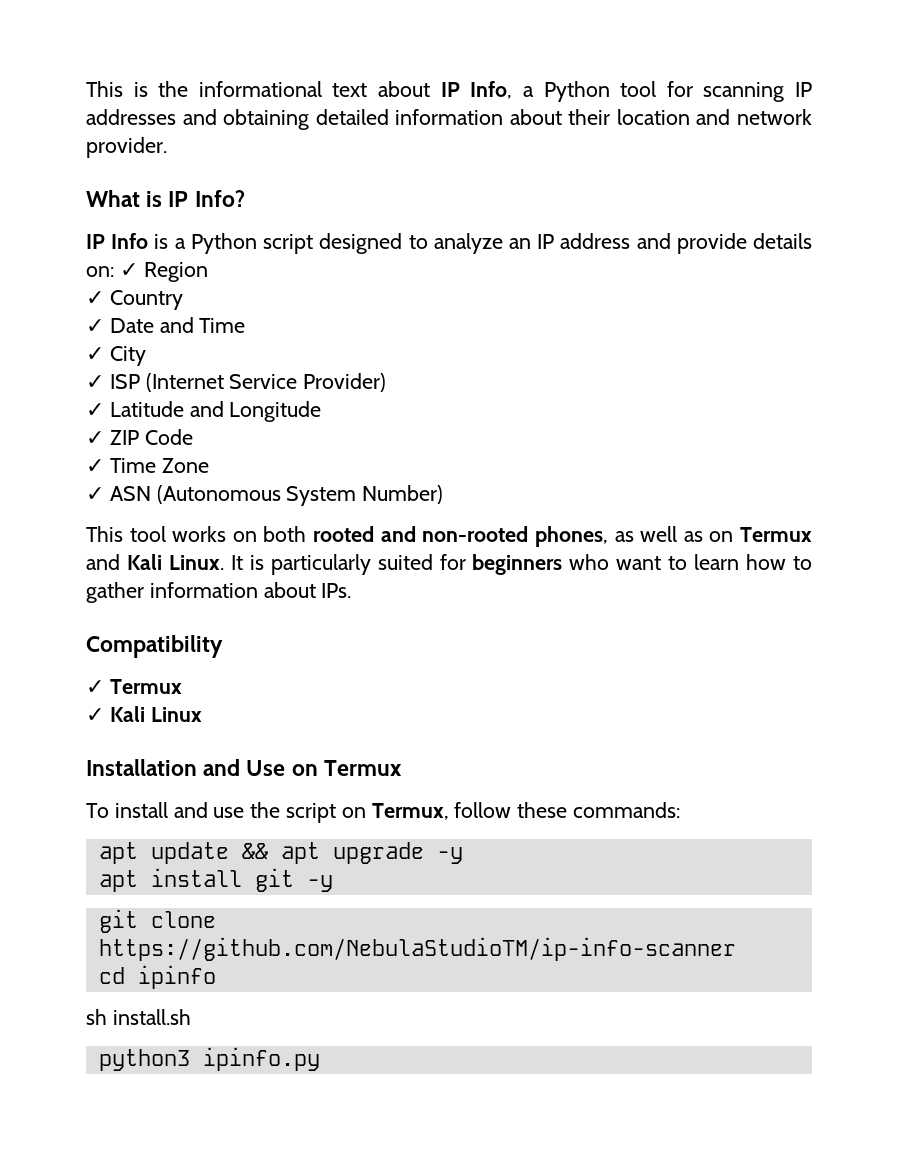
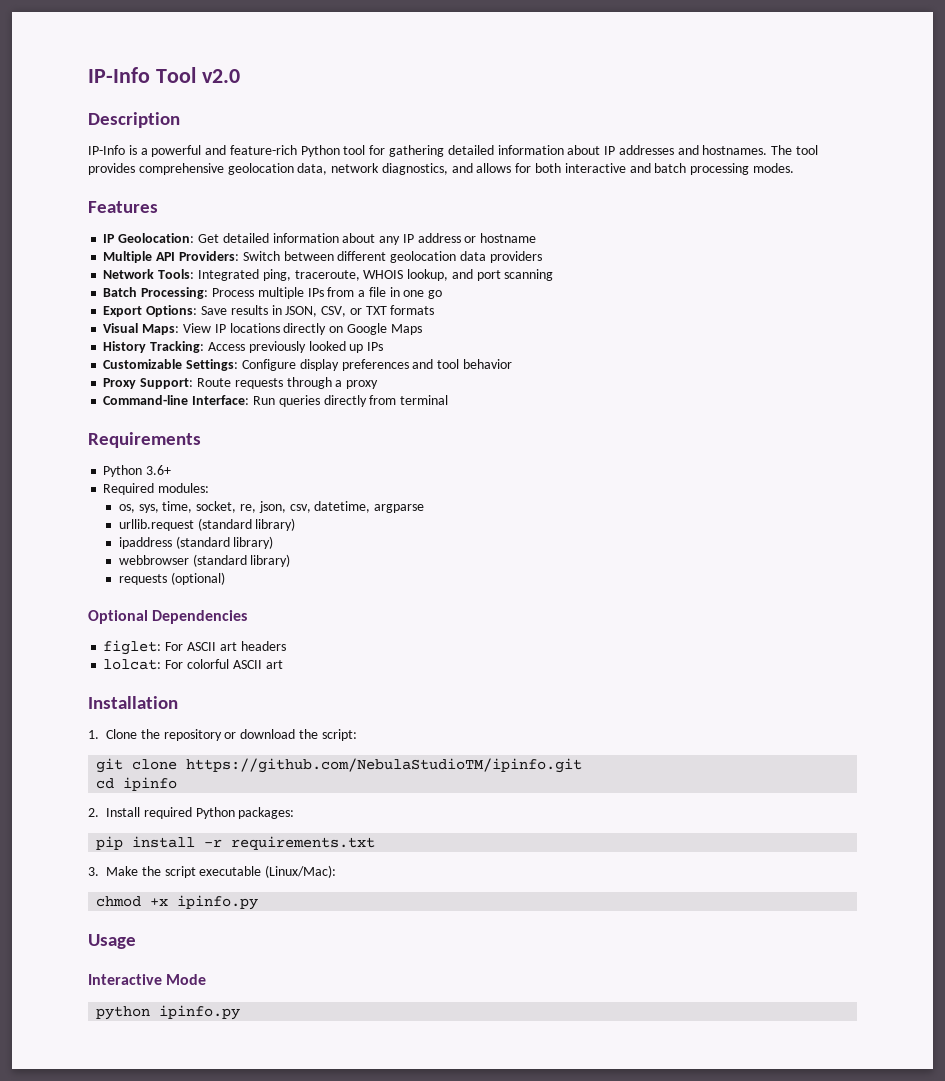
[86,81,813,102] [86,109,812,130] [86,137,167,158] [86,190,245,207] [86,233,812,254] [86,262,208,282] [86,290,183,310] [86,317,246,333] [86,346,146,366] [86,373,387,392] [86,401,322,422] [86,429,193,445] [86,458,209,473] [86,485,444,506] [86,526,813,547] [86,554,813,575] [86,582,352,603] [86,635,223,658] [86,679,182,694] [86,706,202,722] [86,759,402,776] [86,802,681,823] [98,842,463,864] [98,868,333,892] This is the informational text about IP Info, a Python tool for scanning IP addresses and obtaining detailed information about their location and network provider. // What is IP Info? // IP Info is a Python script designed to analyze an IP address and provide details on: ✓ Region // ✓ Country // ✓ Date and Time // ✓ City // ✓ ISP (Internet Service Provider) // ✓ Latitude and Longitude // ✓ ZIP Code // ✓ Time Zone // ✓ ASN (Autonomous System Number) // This tool works on both rooted and non-rooted phones, as well as on Termux and Kali Linux. It is particularly suited for beginners who want to learn how to gather information about IPs. // Compatibility // ✓ Termux // ✓ Kali Linux // Installation and Use on Termux // To install and use the script on Termux, follow these commands: // apt update && apt upgrade -y // apt install git -y -> [88,67,240,83] [88,112,180,128] [88,145,819,157] [88,163,794,175] [88,201,158,213] [103,233,537,245] [103,251,542,263] [103,269,554,281] [103,287,443,299] [103,305,435,317] [103,323,422,335] [103,341,384,353] [103,359,512,371] [103,377,379,389] [103,395,449,407] [88,432,201,448] [103,465,172,477] [103,483,210,495] [118,501,425,513] [118,518,296,531] [118,536,274,549] [118,554,291,567] [118,572,225,585] [88,610,248,624] [103,640,286,655] [103,659,283,670] [88,696,178,709] [88,729,357,741] IP-Info Tool v2.0 // Description // IP-Info is a powerful and feature-rich Python tool for gathering detailed information about IP addresses and hostnames. The tool provides comprehensive geolocation data, network diagnostics, and allows for both interactive and batch processing modes. // Features // IP Geolocation: Get detailed information about any IP address or hostname // Multiple API Providers: Switch between different geolocation data providers // Network Tools: Integrated ping, traceroute, WHOIS lookup, and port scanning // Batch Processing: Process multiple IPs from a file in one go // Export Options: Save results in JSON, CSV, or TXT formats // Visual Maps: View IP locations directly on Google Maps // History Tracking: Access previously looked up IPs // Customizable Settings: Configure display preferences and tool behavior // Proxy Support: Route requests through a proxy // Command-line Interface: Run queries directly from terminal // Requirements // Python 3.6+ // Required modules: // os, sys, time, socket, re, json, csv, datetime, argparse // urllib.request (standard library) // ipaddress (standard library) // webbrowser (standard library) // requests (optional) // Optional Dependencies // figlet: For ASCII art headers // lolcat: For colorful ASCII art // Installation // 1. Clone the repository or download the script:
[98,937,736,961] https://github.com/NebulaStudioTM/ip-info-scanner -> [186,758,583,773] https://github.com/NebulaStudioTM/ipinfo.git
[86,1009,191,1025] [98,1049,190,1071] sh install.sh // python3 -> [88,807,295,819] [96,836,376,850] [88,865,337,878] [96,895,259,910] [88,934,136,949] [88,974,207,985] [96,1006,151,1020] 2. Install required Python packages: // pip install -r requirements.txt // 3. Make the script executable (Linux/Mac): // chmod +x ipinfo.py // Usage // Interactive Mode // python

